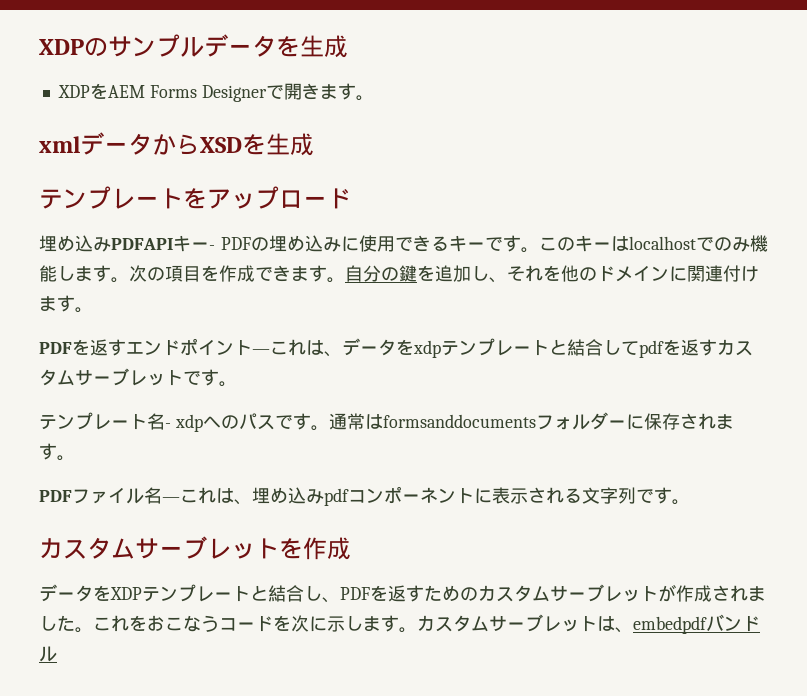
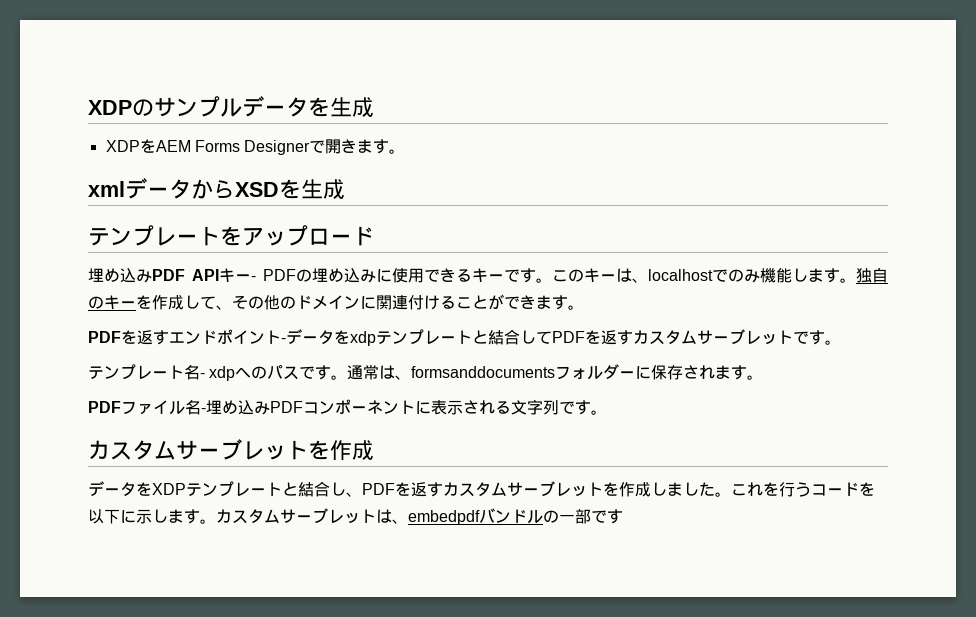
[111,238,173,250] PDFAPI -> [152,269,219,281] PDF API
(629, 243) none -> [632,278,648,283] 、
[129,265,561,283] 次の項目を作成できます。自分の鍵を追加し、それを -> [856,268,888,283] [88,295,264,310] 独自のキーを作成して、その
(759, 274) none -> [440,294,536,310] ることができ
[252,339,342,357] —これは、 -> [281,338,286,343] -
[639,340,664,358] pdf -> [552,331,585,343] PDF
(383, 421) none -> [395,375,412,380] 、
[162,487,349,506] —これは、埋め込みpdf -> [201,400,303,415] -埋め込みPDF
[424,584,748,602] ためのカスタムサーブレットが作成され -> [443,481,667,497] カスタムサーブレットを作成し
[147,615,201,632] おこな -> [779,482,795,497] 行
[291,615,309,632] 次 -> [88,509,120,524] 以下
(57, 654) none -> [543,509,623,524] の一部です

